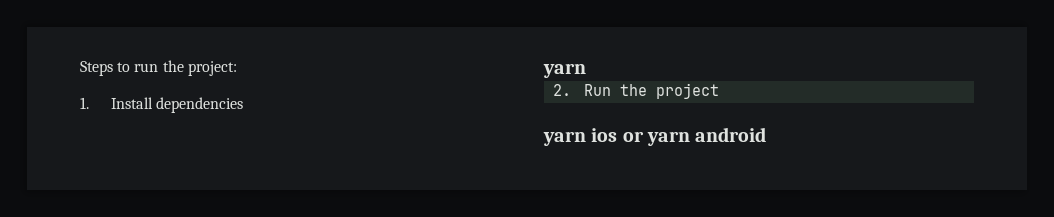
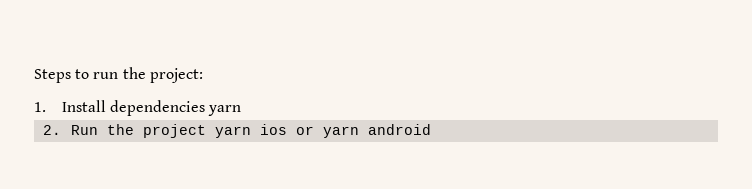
(243, 105) // -> (206, 108) none
(719, 91) // -> (207, 131) none

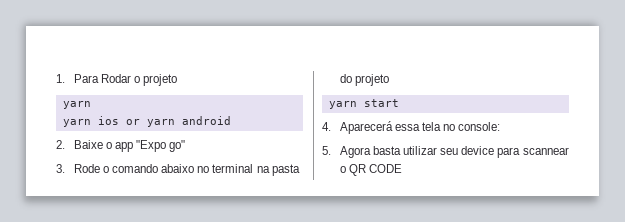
[34,67,203,83] [34,100,242,116] [43,124,207,138] Steps to run the project: // 1. Install dependencies yarn // 2. Run the project -> [56,74,178,86] [62,101,91,109] 1. Para Rodar o projeto // yarn //
(432, 129) none -> [56,140,186,152] [56,164,300,176] [339,74,389,86] [328,99,399,109] [322,121,501,134] [322,146,569,158] [339,164,403,176] // 2. Baixe o app "Expo go" // 3. Rode o comando abaixo no terminal na pasta do projeto // yarn start // 4. Aparecerá essa tela no console: // 5. Agora basta utilizar seu device para scannear o QR CODE

